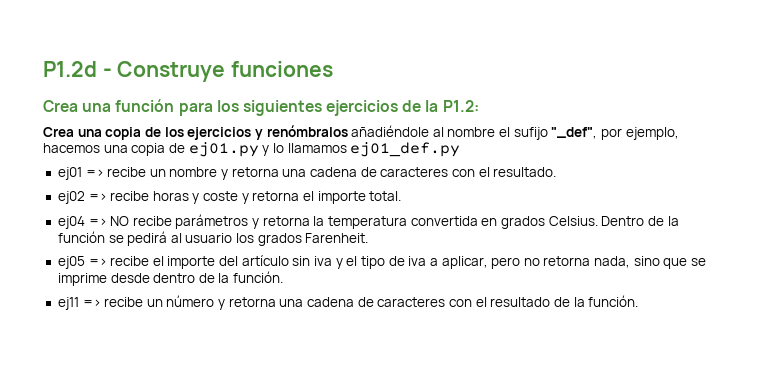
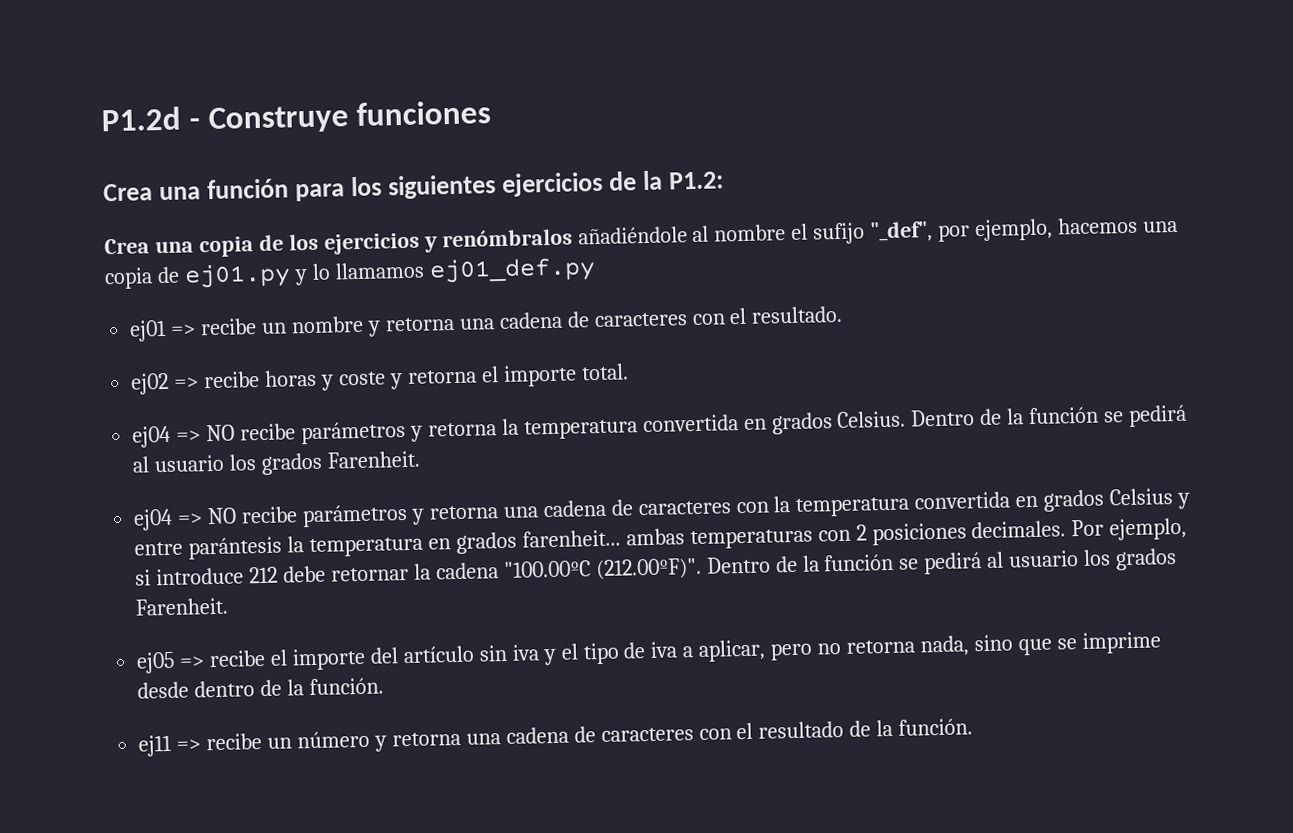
(369, 238) none -> [133,488,1192,531] [134,517,1188,560] [135,548,1178,586] [135,597,230,616] // ej04 => NO recibe parámetros y retorna una cadena de caracteres con la temperatura convertida en grados Celsius y entre parántesis la temperatura en grados farenheit... ambas temperaturas con 2 posiciones decimales. Por ejemplo, si introduce 212 debe retornar la cadena "100.00ºC (212.00ºF)". Dentro de la función se pedirá al usuario los grados Farenheit.

